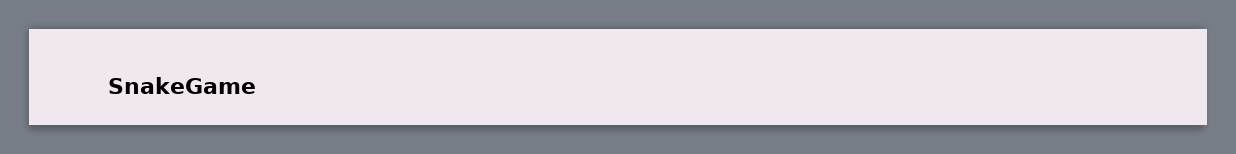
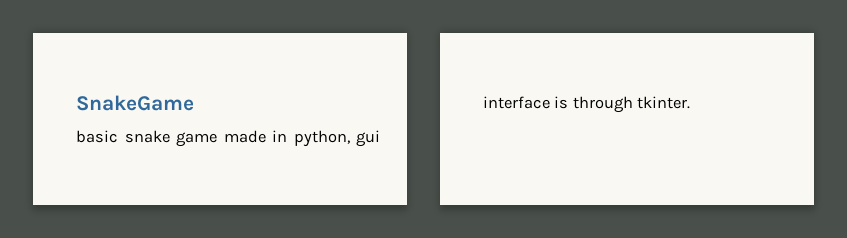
(256, 85) none -> [76,130,380,147] [483,96,691,113] // basic snake game made in python, gui interface is through tkinter.

